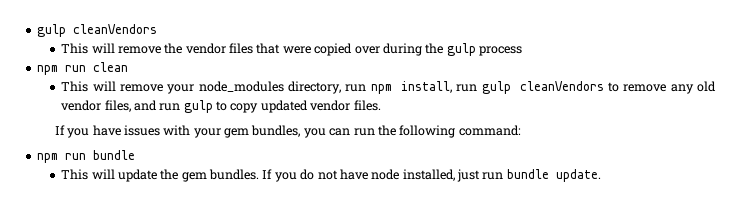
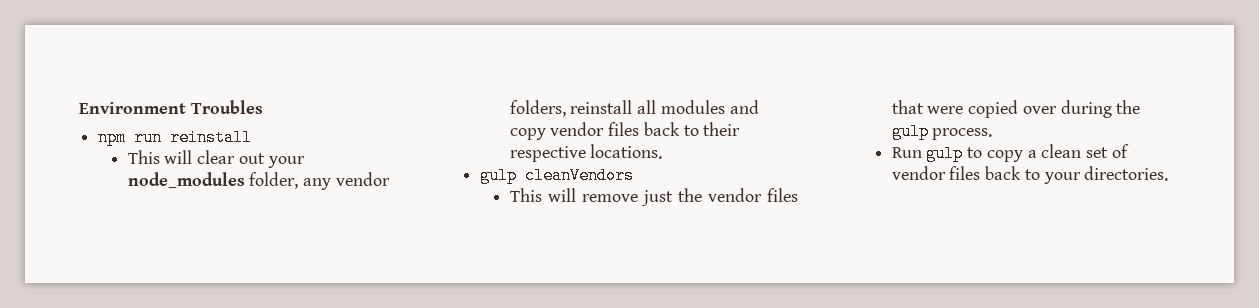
(36, 30) none -> [79,100,263,114] [98,129,253,146] [127,150,305,168] [127,172,390,190] [509,100,759,117] [509,122,741,140] [509,144,663,162] Environment Troubles // npm run reinstall // This will clear out your node_modules folder, any vendor folders, reinstall all modules and copy vendor files back to their respective locations. //
(161, 50) none -> [640,190,673,206] just
[479,46,523,56] [36,62,128,75] [61,81,717,94] [61,100,381,113] [54,125,521,138] [36,150,135,163] [61,169,601,182] process // npm run clean // This will remove your node_modules directory, run npm install, run gulp cleanVendors to remove any old vendor files, and run gulp to copy updated vendor files. // If you have issues with your gem bundles, you can run the following command: // npm run bundle // This will update the gem bundles. If you do not have node installed, just run bundle update. -> [932,128,993,140] [891,144,1129,162] [891,166,1169,184] process. // Run gulp to copy a clean set of vendor files back to your directories.

